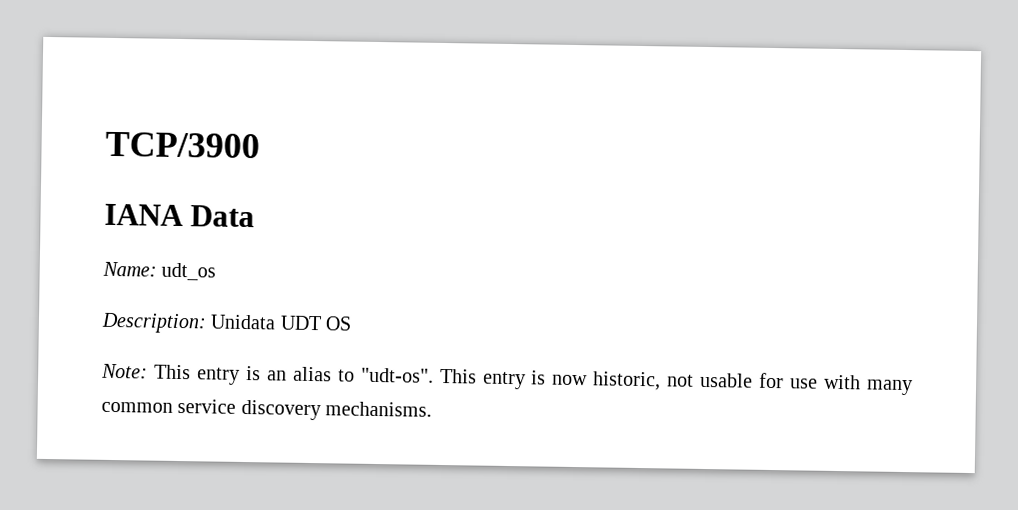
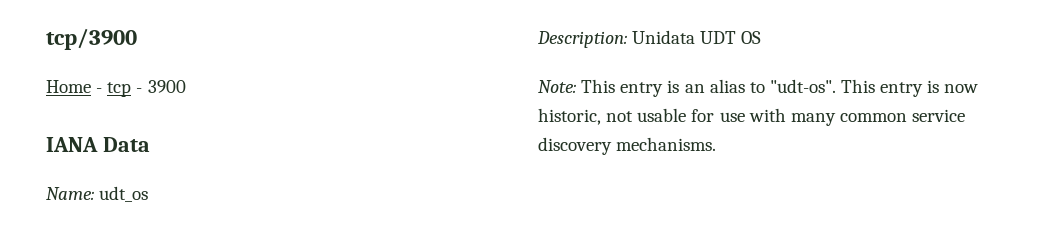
[105,131,260,159] TCP/3900 -> [46,28,137,50] [46,80,186,97] tcp/3900 // Home - tcp - 3900

